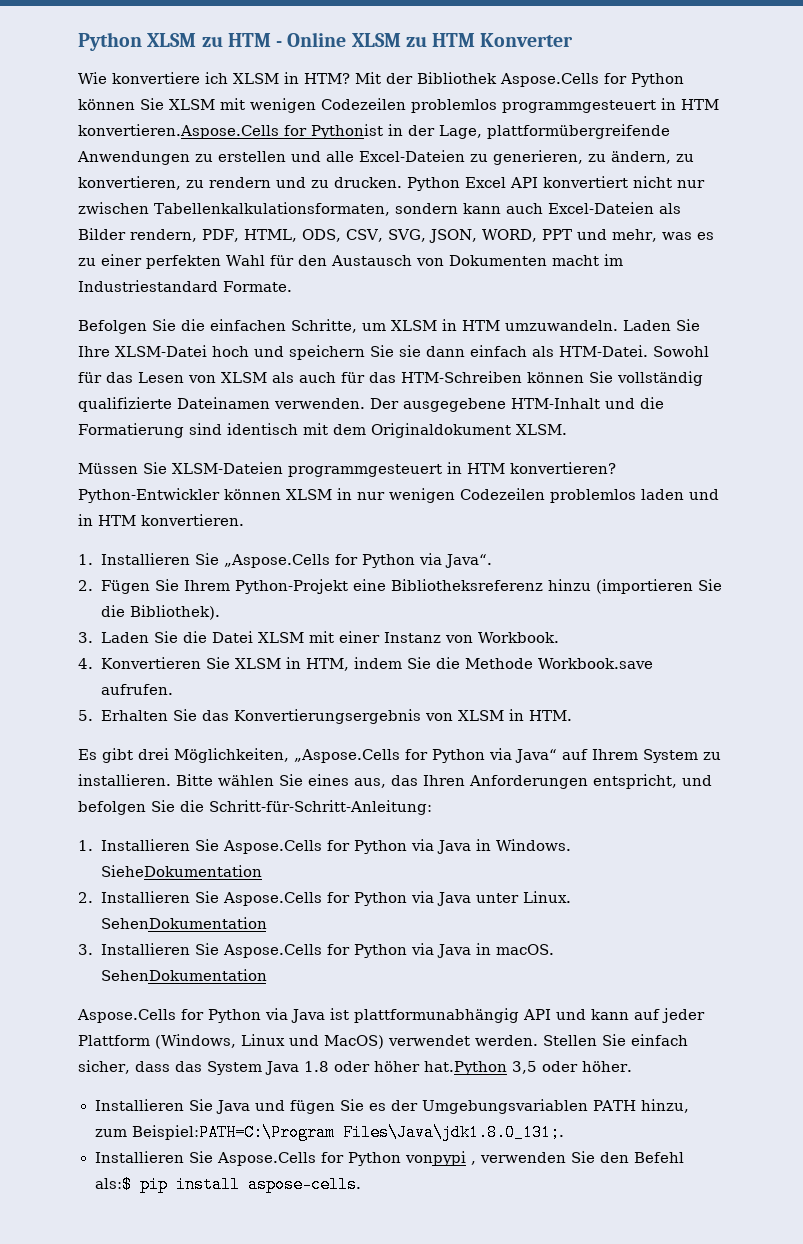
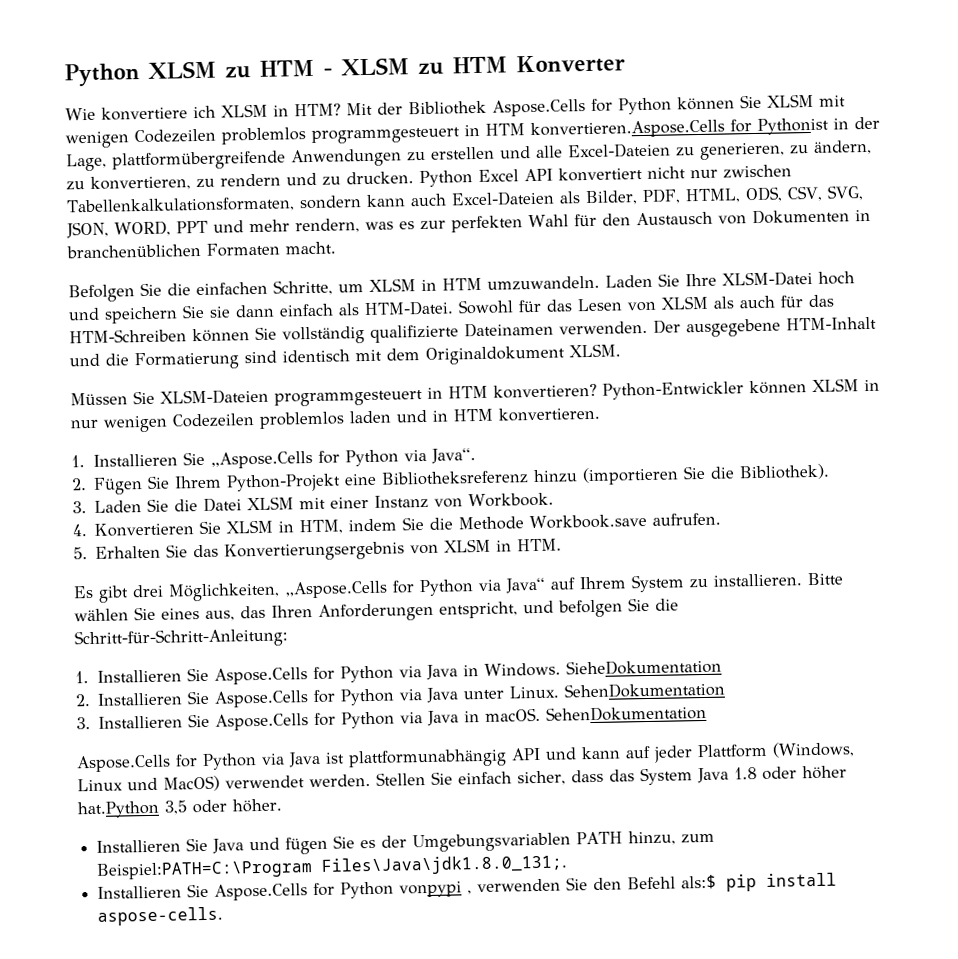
[287,32,347,47] Online -> (333, 72) none
[78,228,197,242] Bilder rendern, -> [584,190,638,206] Bilder,
[611,229,714,242] [78,254,142,266] mehr, was es zu einer -> [249,218,446,234] mehr rendern, was es zur
[551,254,623,266] [78,280,292,292] macht im Industriestandard Formate. -> [854,209,871,222] [66,241,336,259] in branchenüblichen Formaten macht.

